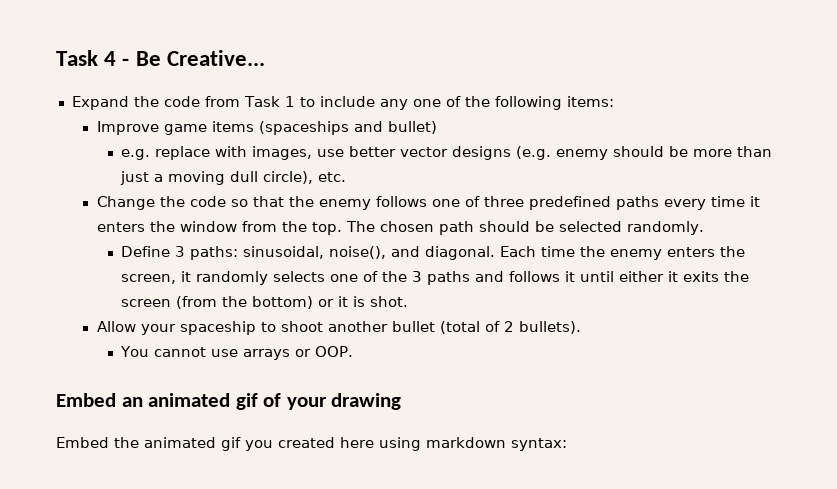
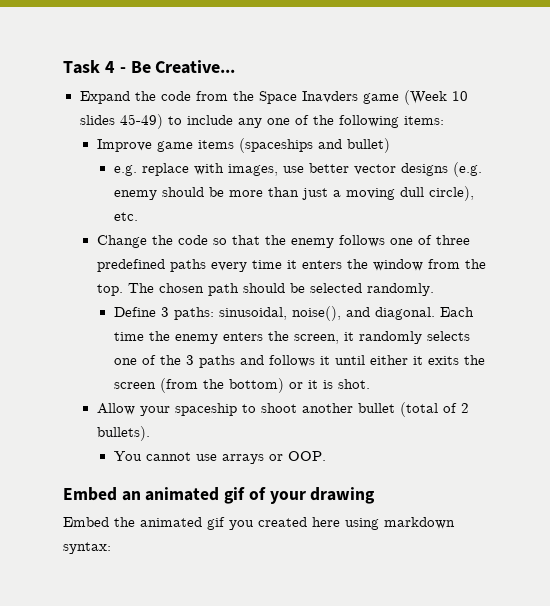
[243,96,295,107] Task 1 -> [232,90,468,105] [79,114,163,129] the Space Inavders game (Week 10 slides 45-49)

